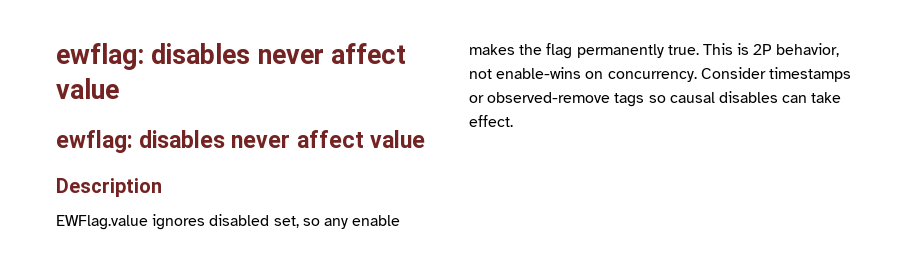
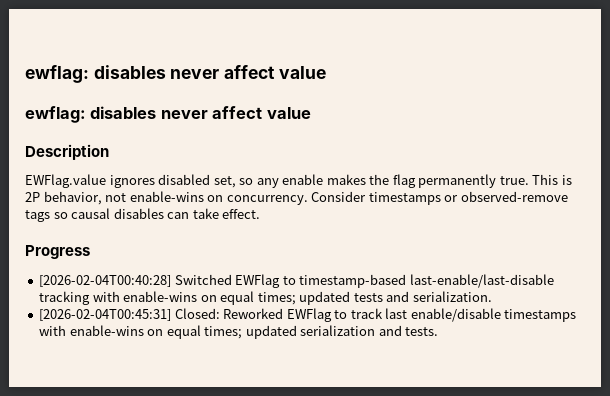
(513, 121) none -> [25,245,90,259] [39,274,554,288] [39,291,492,305] [39,308,577,322] [39,325,439,339] // Progress // [2026-02-04T00:40:28] Switched EWFlag to timestamp-based last-enable/last-disable tracking with enable-wins on equal times; updated tests and serialization. // [2026-02-04T00:45:31] Closed: Reworked EWFlag to track last enable/disable timestamps with enable-wins on equal times; updated serialization and tests.

